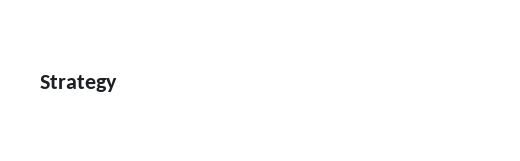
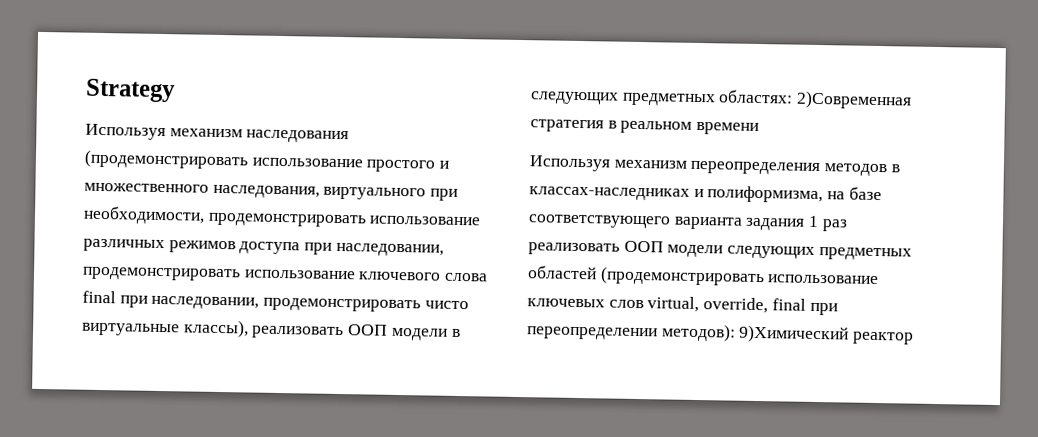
(117, 83) none -> [85,123,350,144] [84,149,450,173] [84,182,459,201] [83,205,482,228] [83,238,444,257] [82,266,489,282] [82,290,469,313] [81,319,461,341] [530,89,913,110] [530,119,760,136] [529,155,900,177] [529,185,882,204] [528,214,848,232] [528,240,912,261] [528,265,880,287] [527,296,838,316] [526,323,915,345] // Используя механизм наследования (продемонстрировать использование простого и множественного наследования, виртуального при необходимости, продемонстрировать использование различных режимов доступа при наследовании, продемонстрировать использование ключевого слова final при наследовании, продемонстрировать чисто виртуальные классы), реализовать ООП модели в следующих предметных областях: 2)Современная стратегия в реальном времени // Используя механизм переопределения методов в классах-наследниках и полиформизма, на базе соответствующего варианта задания 1 раз реализовать ООП модели следующих предметных областей (продемонстрировать использование ключевых слов virtual, override, final при переопределении методов): 9)Химический реактор

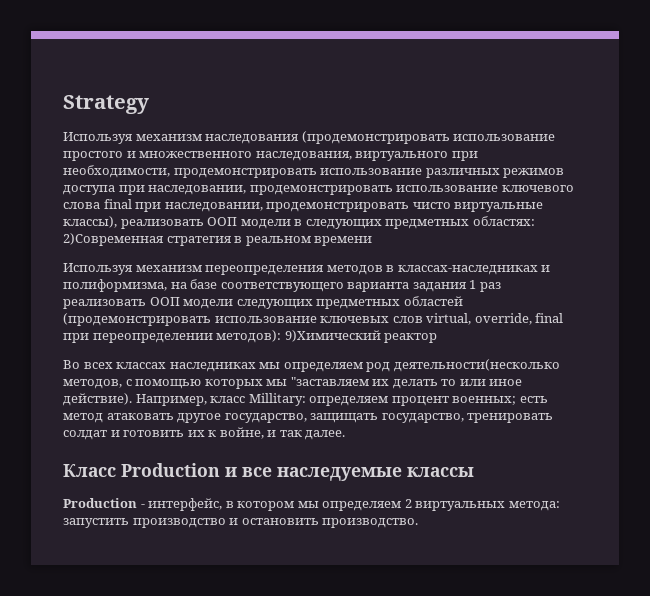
(915, 338) none -> [63,359,560,372] [63,377,523,389] [63,393,548,406] [63,413,554,423] [63,427,346,440] [63,463,474,481] [63,498,560,511] [63,518,419,528] // Во всех классах наследниках мы определяем род деятельности(несколько методов, с помощью которых мы "заставляем их делать то или иное действие). Например, класс Millitary: определяем процент военных; есть метод атаковать другое государство, защищать государство, тренировать солдат и готовить их к войне, и так далее. // Класс Production и все наследуемые классы // Production - интерфейс, в котором мы определяем 2 виртуальных метода: запустить производство и остановить производство.

